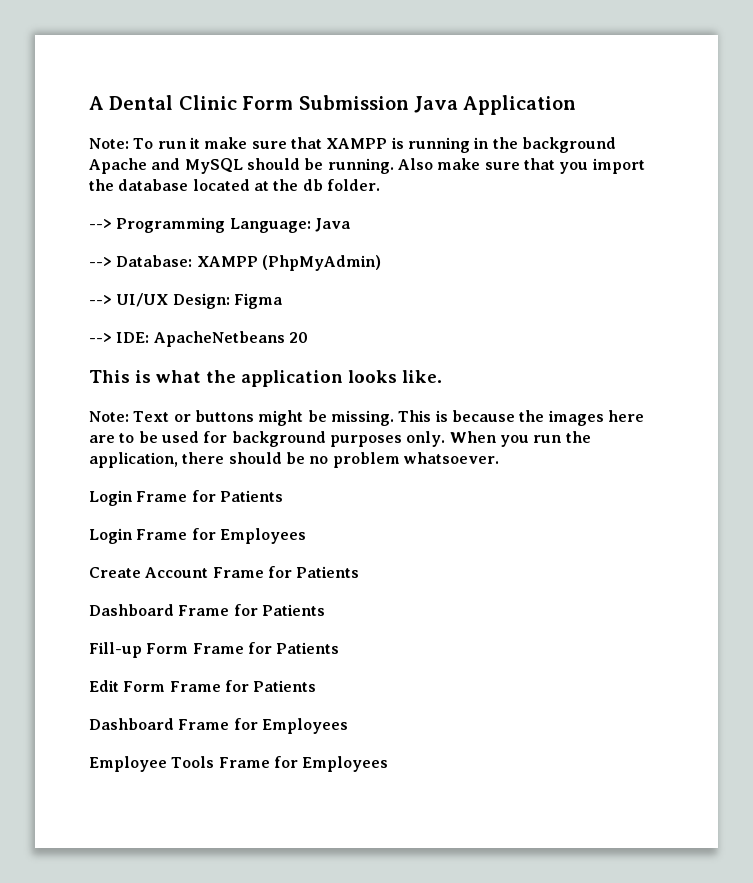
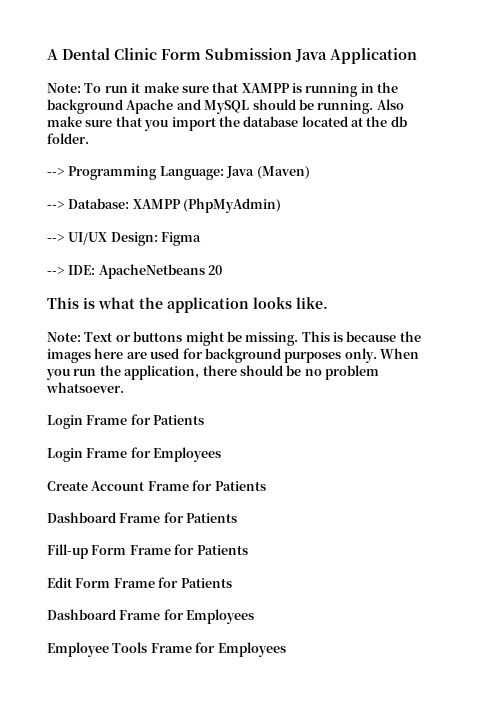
(351, 225) none -> [256,166,310,179] (Maven)
[119,431,158,443] to be -> (147, 355) none

